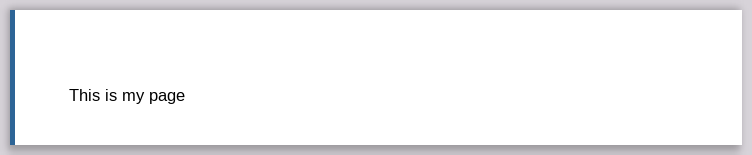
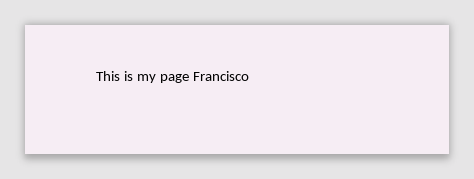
(185, 98) none -> [192,71,249,81] Francisco

